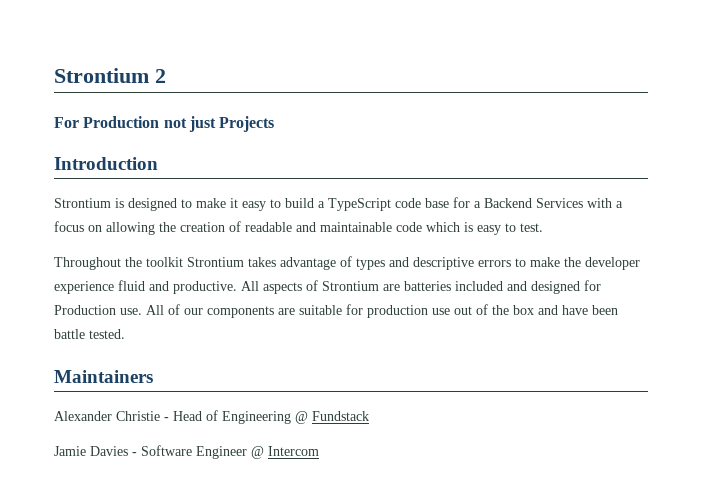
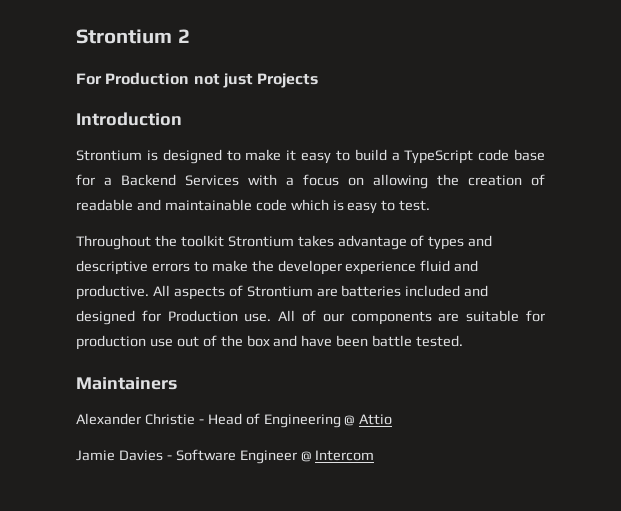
[312,411,369,421] Fundstack -> [359,414,393,425] Attio

